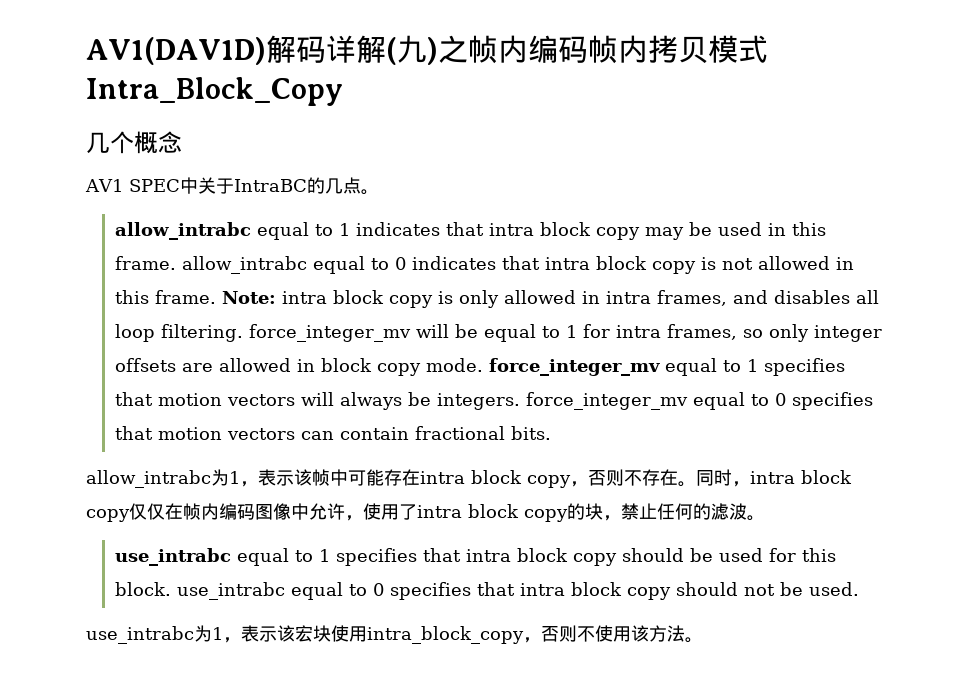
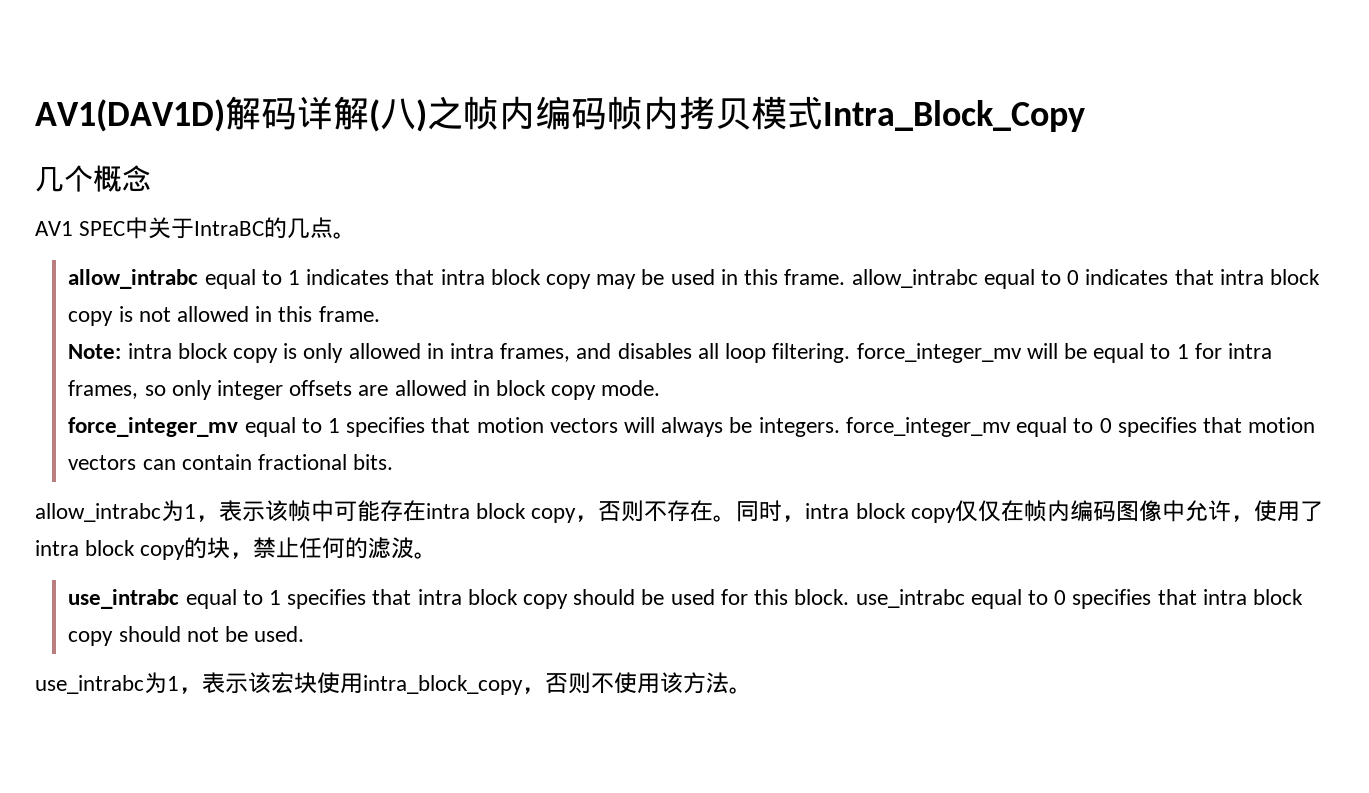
[396,35,427,63] 九 -> [380,98,416,130] 八
(217, 297) none -> (380, 314) //
(484, 365) none -> (661, 388) //

